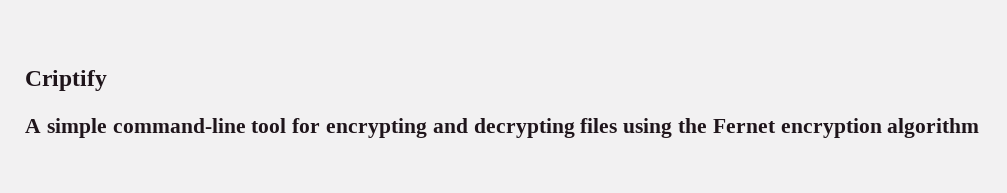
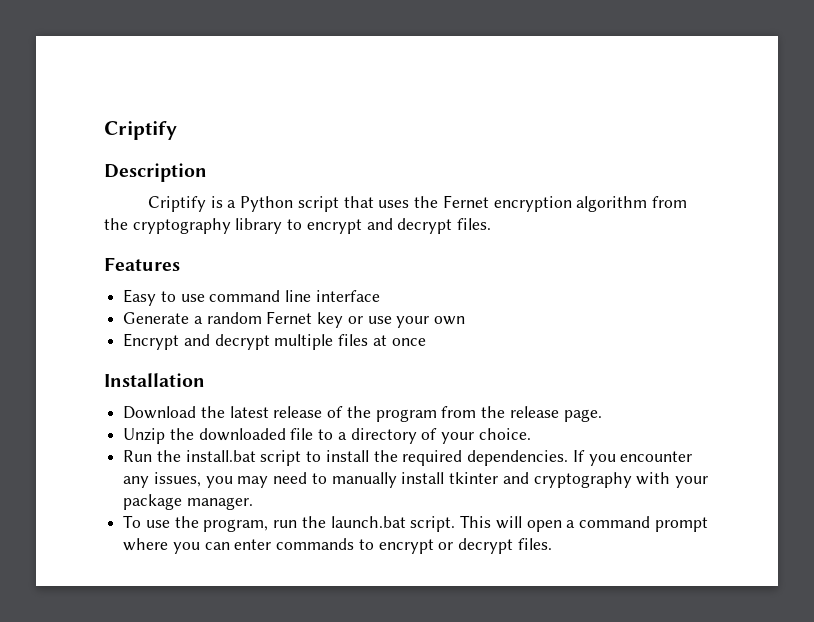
[25,118,980,138] A simple command-line tool for encrypting and decrypting files using the Fernet encryption algorithm -> [104,163,207,182] [148,195,687,212] [104,218,492,234] [104,257,180,271] [123,289,380,306] [123,311,466,328] [123,333,426,350] [104,373,205,387] [123,406,602,422] [123,428,531,444] [123,450,693,466] [123,472,708,488] [123,494,253,510] [123,515,708,532] [123,538,552,554] Description // Criptify is a Python script that uses the Fernet encryption algorithm from the cryptography library to encrypt and decrypt files. // Features // Easy to use command line interface // Generate a random Fernet key or use your own // Encrypt and decrypt multiple files at once // Installation // Download the latest release of the program from the release page. // Unzip the downloaded file to a directory of your choice. // Run the install.bat script to install the required dependencies. If you encounter any issues, you may need to manually install tkinter and cryptography with your package manager. // To use the program, run the launch.bat script. This will open a command prompt where you can enter commands to encrypt or decrypt files.

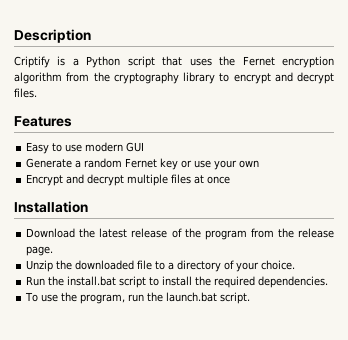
[104,121,177,140] Criptify // -> (14, 36) none
[209,290,380,302] command line interface -> [85,142,145,152] modern GUI
[572,450,693,466] [123,472,708,488] [123,494,253,510] If you encounter any issues, you may need to manually install tkinter and cryptography with your package manager. -> (329, 282) none
[460,515,708,532] [123,538,552,554] This will open a command prompt where you can enter commands to encrypt or decrypt files. -> (251, 298) none

